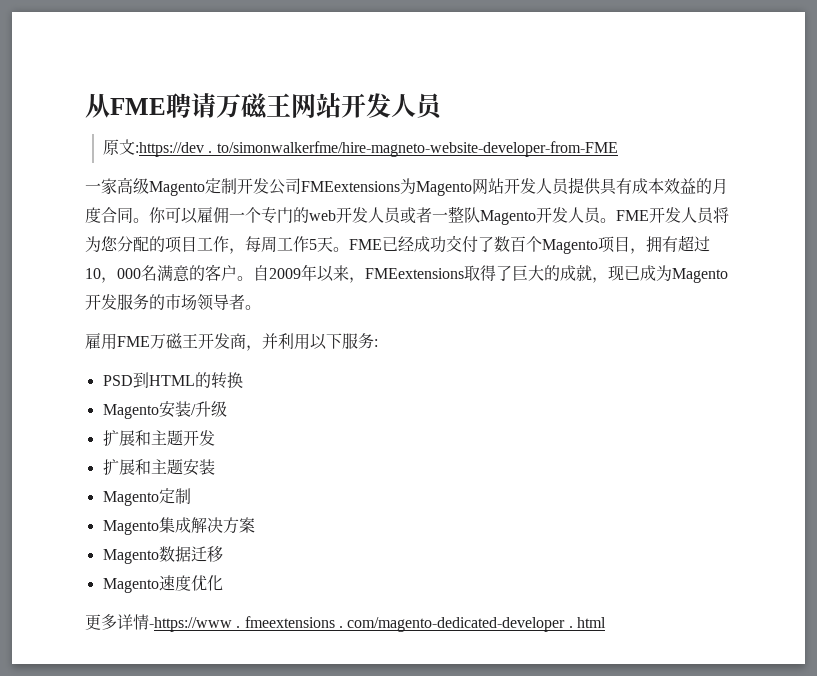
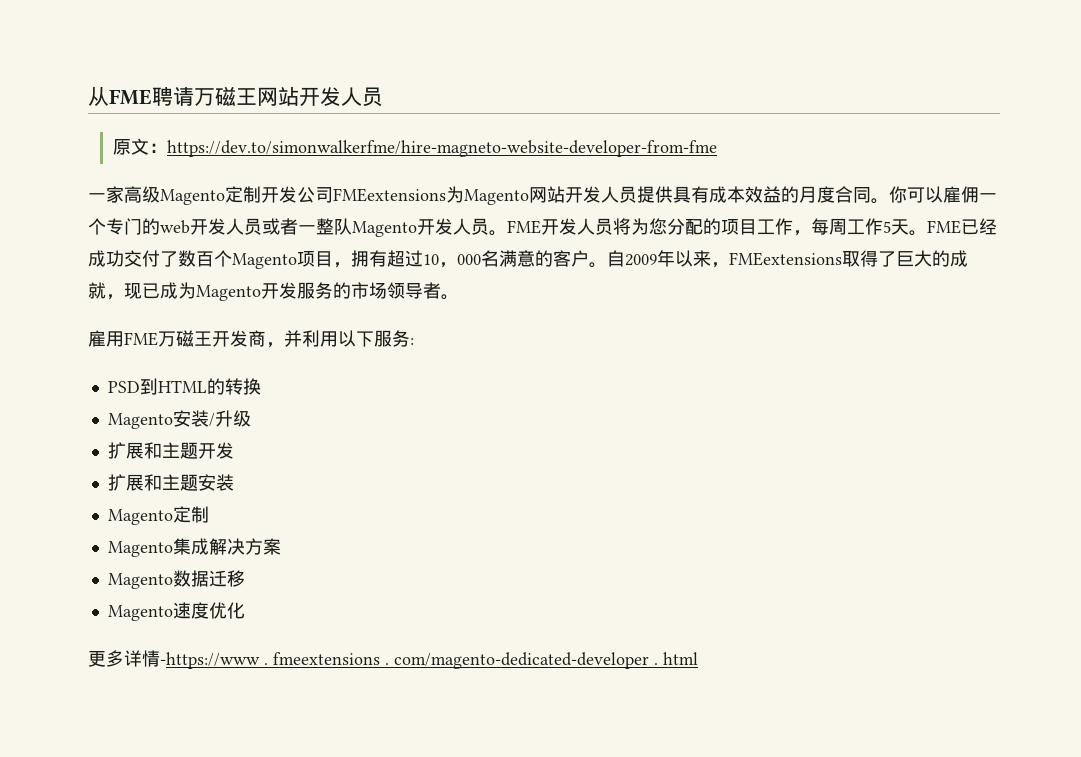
[134,141,618,157] :https://dev . to/simonwalkerfme/hire-magneto-website-developer-from-FME -> [148,140,717,157] ：https://dev.to/simonwalkerfme/hire-magneto-website-developer-from-fme

